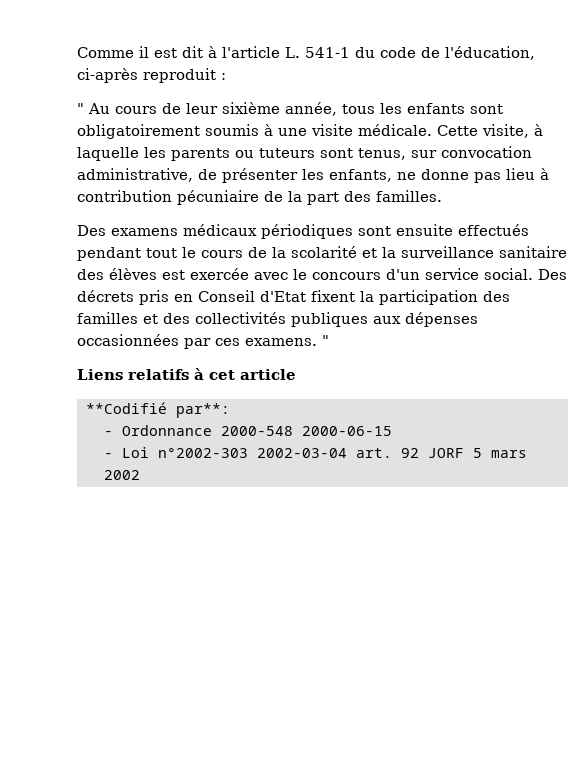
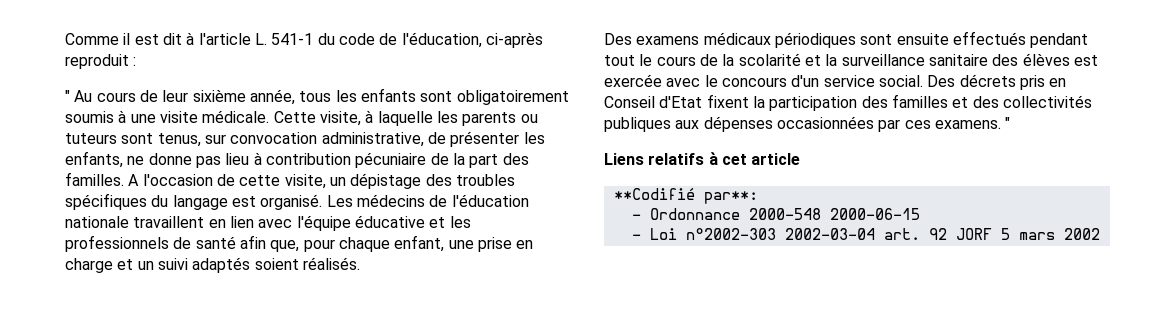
(442, 196) none -> [128,173,515,189] [65,193,529,210] [65,215,471,231] [65,235,534,252] [65,257,360,273] A l'occasion de cette visite, un dépistage des troubles spécifiques du langage est organisé. Les médecins de l'éducation nationale travaillent en lien avec l'équipe éducative et les professionnels de santé afin que, pour chaque enfant, une prise en charge et un suivi adaptés soient réalisés.

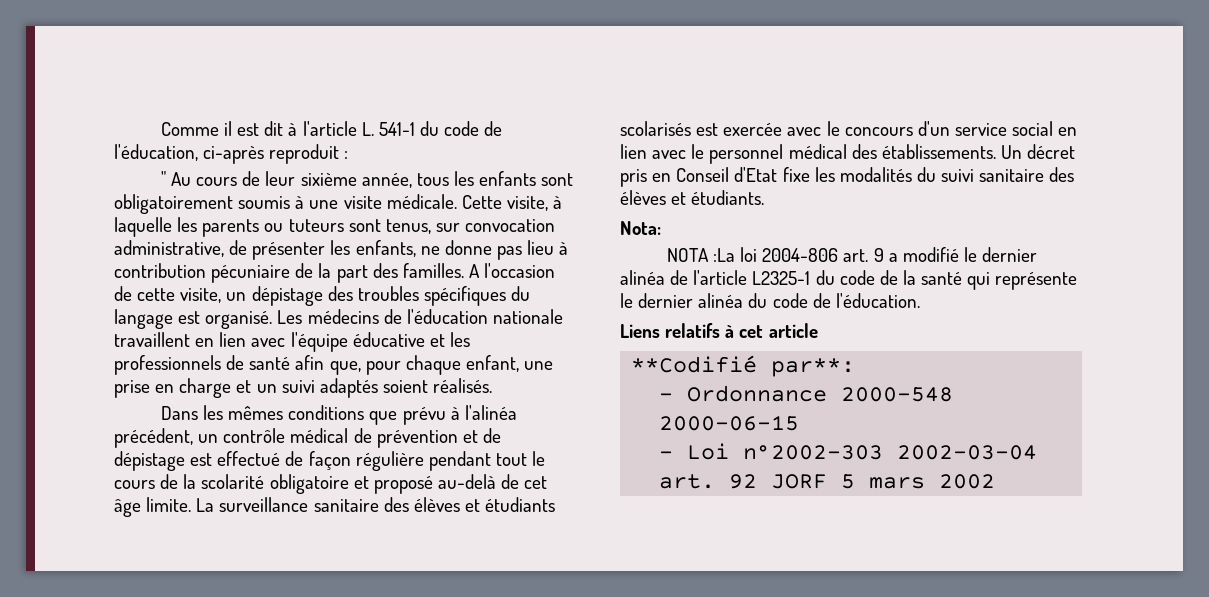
[604,31,1026,48] Des examens médicaux périodiques sont ensuite effectués -> [160,405,517,425] [114,428,501,448] [114,451,424,471] Dans les mêmes conditions que prévu à l'alinéa précédent, un contrôle médical de prévention et de dépistage est effectué de façon régulière
[804,54,838,66] et la -> [269,474,548,494] [114,497,215,517] obligatoire et proposé au-delà de cet âge limite. La
(1070, 59) none -> [464,497,556,512] [620,121,691,136] et étudiants scolarisés
[878,74,1067,90] [604,94,1092,111] [604,116,1011,132] social. Des décrets pris en Conseil d'Etat fixent la participation des familles et des collectivités publiques aux dépenses occasionnées par ces examens. " -> [1012,121,1078,136] [620,144,1076,164] [620,167,1075,187] [620,190,765,205] [620,221,661,235] [666,247,1038,262] [620,270,1078,290] [620,293,920,308] social en lien avec le personnel médical des établissements. Un décret pris en Conseil d'Etat fixe les modalités du suivi sanitaire des élèves et étudiants. // Nota: // NOTA :La loi 2004-806 art. 9 a modifié le dernier alinéa de l'article L2325-1 du code de la santé qui représente le dernier alinéa du code de l'éducation.

